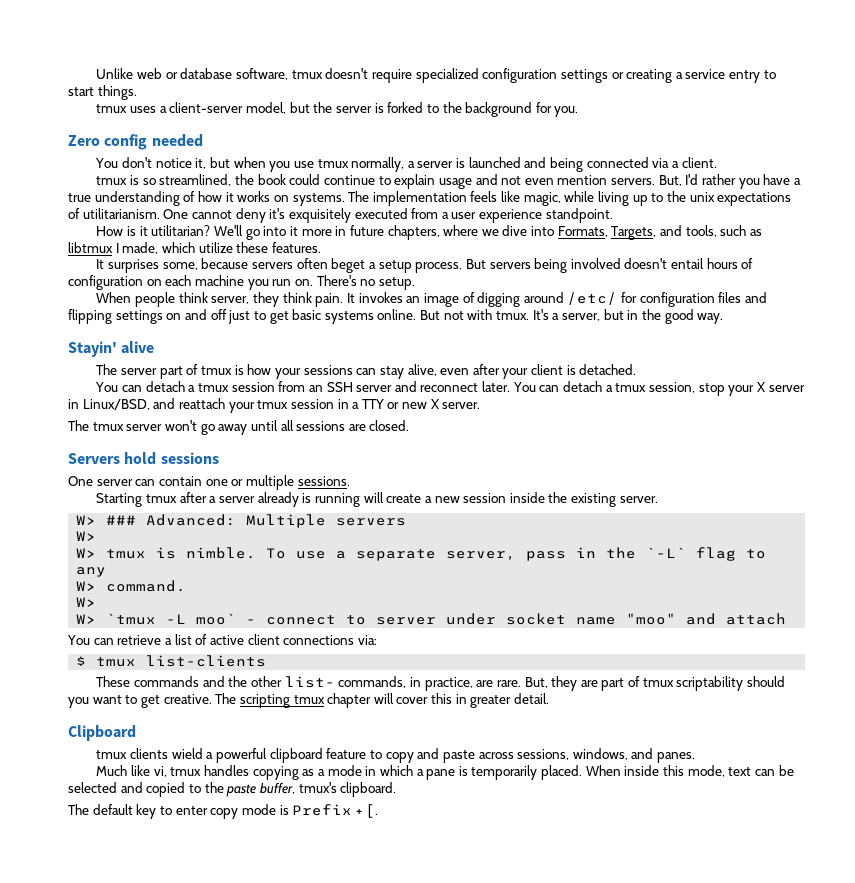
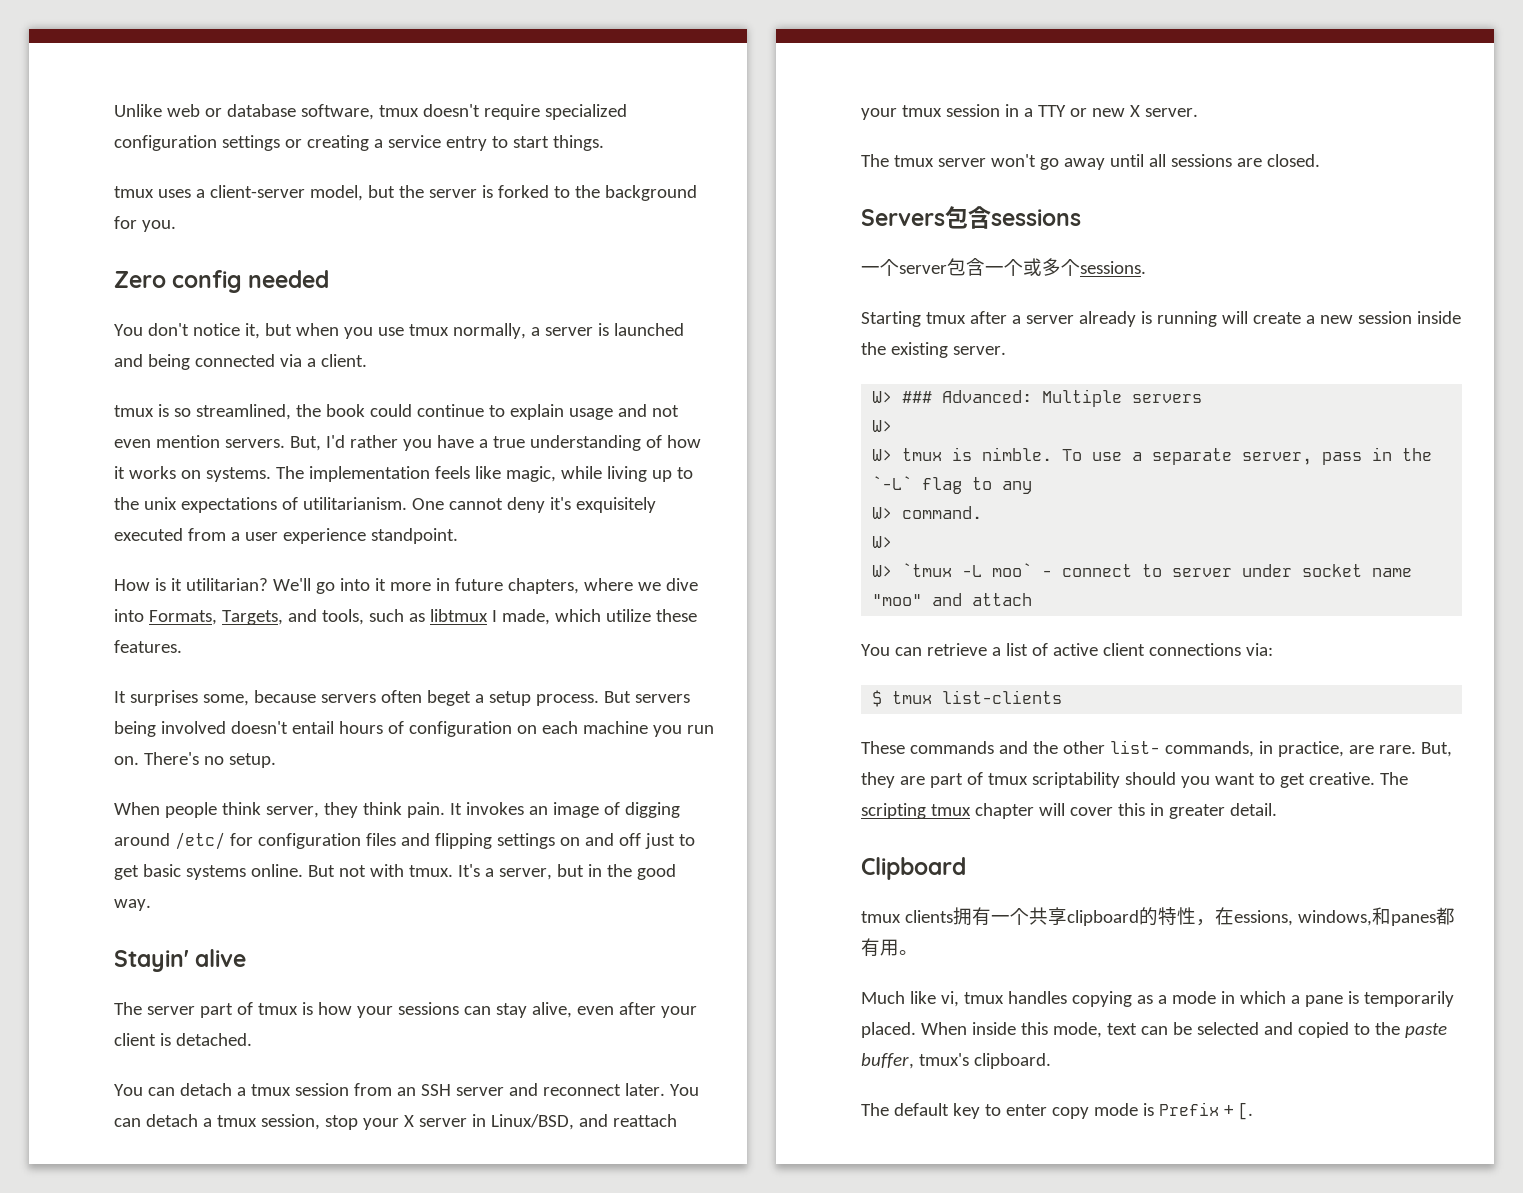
[124,452,157,465] hold -> [945,206,991,229] 包含
[68,475,294,490] One server can contain one or multiple -> [861,258,1080,276] 一个server包含一个或多个
[171,748,696,763] wield a powerful clipboard feature to copy and paste across sessions, windows, and panes. -> [952,907,1455,926] [861,938,918,957] 拥有一个共享clipboard的特性，在essions, windows,和panes都有用。

